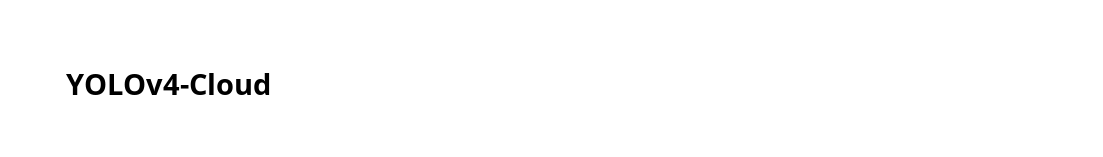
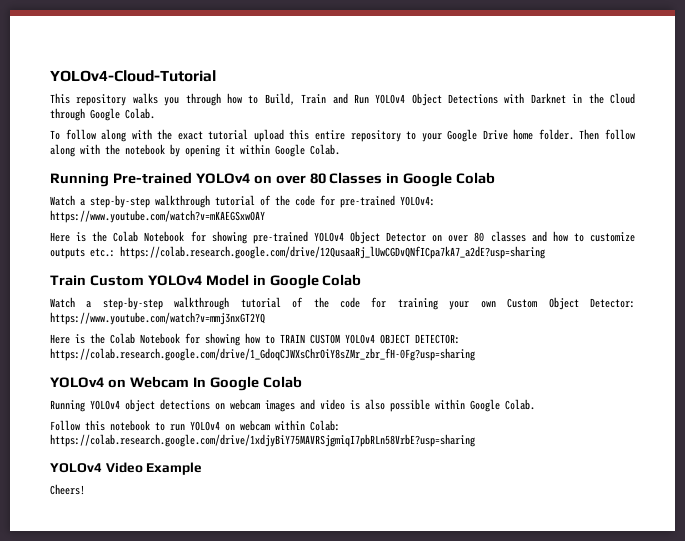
[66,73,271,95] YOLOv4-Cloud -> [50,70,216,82] [50,93,636,106] [50,108,155,121] [50,129,635,142] [50,144,340,157] [50,172,496,187] [50,195,435,208] [50,210,265,223] [50,231,635,244] [50,246,545,259] [50,274,362,289] [50,297,636,310] [50,312,265,325] [50,333,460,346] [50,348,475,361] [50,376,302,391] [50,399,535,412] [50,420,340,431] [50,434,475,447] [50,462,203,475] [50,484,85,495] YOLOv4-Cloud-Tutorial // This repository walks you through how to Build, Train and Run YOLOv4 Object Detections with Darknet in the Cloud through Google Colab. // To follow along with the exact tutorial upload this entire repository to your Google Drive home folder. Then follow along with the notebook by opening it within Google Colab. // Running Pre-trained YOLOv4 on over 80 Classes in Google Colab // Watch a step-by-step walkthrough tutorial of the code for pre-trained YOLOv4: https://www.youtube.com/watch?v=mKAEGSxwOAY // Here is the Colab Notebook for showing pre-trained YOLOv4 Object Detector on over 80 classes and how to customize outputs etc.: https://colab.research.google.com/drive/12QusaaRj_lUwCGDvQNfICpa7kA7_a2dE?usp=sharing // Train Custom YOLOv4 Model in Google Colab // Watch a step-by-step walkthrough tutorial of the code for training your own Custom Object Detector: https://www.youtube.com/watch?v=mmj3nxGT2YQ // Here is the Colab Notebook for showing how to TRAIN CUSTOM YOLOv4 OBJECT DETECTOR: https://colab.research.google.com/drive/1_GdoqCJWXsChrOiY8sZMr_zbr_fH-0Fg?usp=sharing // YOLOv4 on Webcam In Google Colab // Running YOLOv4 object detections on webcam images and video is also possible within Google Colab. // Follow this notebook to run YOLOv4 on webcam within Colab: https://colab.research.google.com/drive/1xdjyBiY75MAVRSjgmiqI7pbRLn58VrbE?usp=sharing // YOLOv4 Video Example // Cheers!

